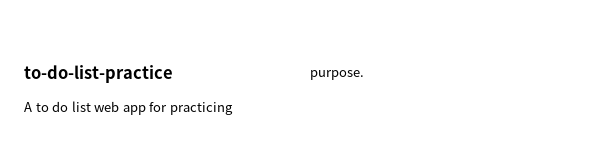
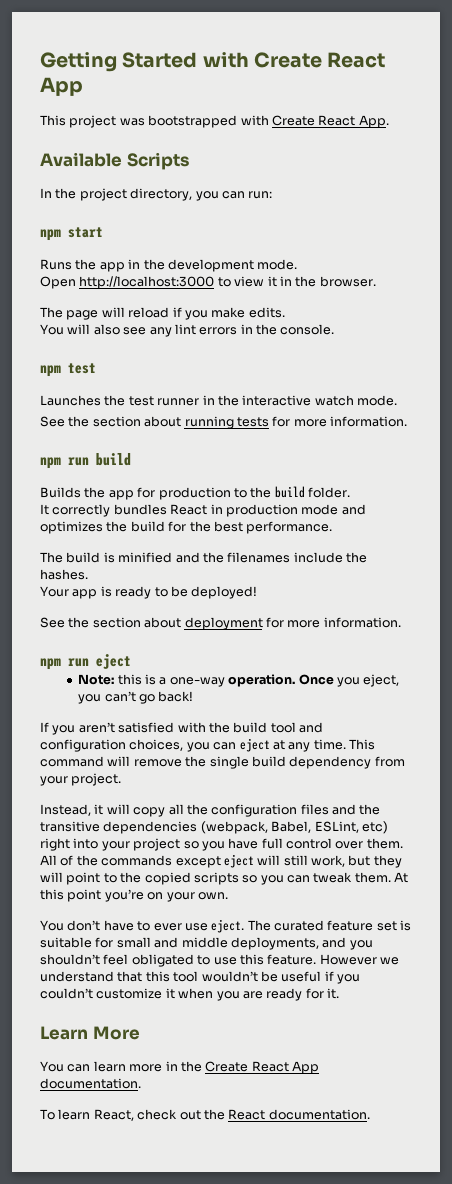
[24,65,173,83] [24,101,233,115] [310,70,364,80] to-do-list-practice // A to do list web app for practicing purpose. -> [40,52,386,72] [40,77,83,96] [40,115,389,128] [40,152,189,170] [40,188,273,201] [40,227,103,241] [40,259,298,272] [40,276,376,289] [40,307,285,320] [40,324,335,337] [40,363,96,377] [40,395,397,406] [40,416,407,429] [40,453,131,469] [40,486,350,500] [40,504,366,517] [40,521,333,534] [40,552,367,563] [40,569,88,580] [40,586,258,599] [40,617,401,630] [40,654,131,670] [78,674,400,687] [78,691,194,704] [40,722,323,735] [40,738,375,752] [40,756,405,769] [40,773,122,786] [40,804,381,817] [40,821,388,834] [40,838,403,851] [40,854,402,868] [40,872,409,885] [40,889,228,902] [40,919,412,933] [40,937,373,950] [40,954,399,967] [40,971,360,984] [40,988,339,1001] [40,1026,140,1040] [40,1061,319,1074] [40,1078,141,1089] [40,1109,370,1121] Getting Started with Create React App // This project was bootstrapped with Create React App. // Available Scripts // In the project directory, you can run: // npm start // Runs the app in the development mode. // Open http://localhost:3000 to view it in the browser. // The page will reload if you make edits. // You will also see any lint errors in the console. // npm test // Launches the test runner in the interactive watch mode. // See the section about running tests for more information. // npm run build // Builds the app for production to the build folder. // It correctly bundles React in production mode and optimizes the build for the best performance. // The build is minified and the filenames include the hashes. // Your app is ready to be deployed! // See the section about deployment for more information. // npm run eject // Note: this is a one-way operation. Once you eject, you can’t go back! // If you aren’t satisfied with the build tool and configuration choices, you can eject at any time. This command will remove the single build dependency from your project. // Instead, it will copy all the configuration files and the transitive dependencies (webpack, Babel, ESLint, etc) right into your project so you have full control over them. All of the commands except eject will still work, but they will point to the copied scripts so you can tweak them. At this point you’re on your own. // You don’t have to ever use eject. The curated feature set is suitable for small and middle deployments, and you shouldn’t feel obligated to use this feature. However we understand that this tool wouldn’t be useful if you couldn’t customize it when you are ready for it. // Learn More // You can learn more in the Create React App documentation. // To learn React, check out the React documentation.

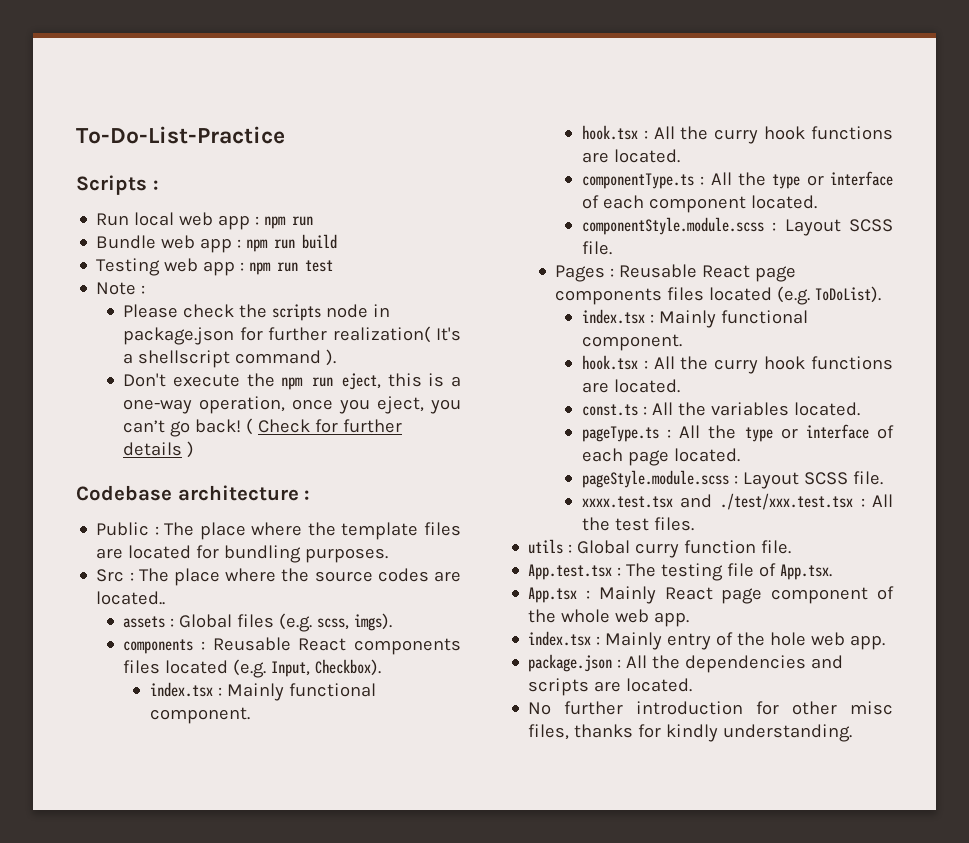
[40,52,386,72] [40,77,83,96] [40,115,389,128] [40,152,189,170] [40,188,273,201] [40,227,103,241] [40,259,298,272] [40,276,376,289] [40,307,285,320] [40,324,335,337] [40,363,96,377] [40,395,397,406] [40,416,407,429] [40,453,131,469] [40,486,350,500] [40,504,366,517] [40,521,333,534] [40,552,367,563] [40,569,88,580] [40,586,258,599] [40,617,401,630] [40,654,131,670] [78,674,115,685] Getting Started with Create React App // This project was bootstrapped with Create React App. // Available Scripts // In the project directory, you can run: // npm start // Runs the app in the development mode. // Open http://localhost:3000 to view it in the browser. // The page will reload if you make edits. // You will also see any lint errors in the console. // npm test // Launches the test runner in the interactive watch mode. // See the section about running tests for more information. // npm run build // Builds the app for production to the build folder. // It correctly bundles React in production mode and optimizes the build for the best performance. // The build is minified and the filenames include the hashes. // Your app is ready to be deployed! // See the section about deployment for more information. // npm run eject // Note: -> [76,126,285,144] [76,175,159,195] [96,212,314,230] [96,234,338,253] [96,258,334,276] [96,282,146,295] [123,304,391,321] [123,326,461,345] [123,349,337,368] [123,373,381,390] To-Do-List-Practice // Scripts : // Run local web app : npm run // Bundle web app : npm run build // Testing web app : npm run test // Note : // Please check the scripts node in package.json for further realization( It's a shellscript command ). // Don't execute the npm run eject,
[228,674,334,687] operation. Once -> [199,396,334,414] operation, once
[40,722,323,735] [40,738,375,752] [40,756,405,769] [40,773,122,786] [40,804,381,817] [40,821,388,834] [40,838,403,851] [40,854,402,868] [40,872,409,885] [40,889,228,902] [40,919,412,933] [40,937,373,950] [40,954,399,967] [40,971,360,984] [40,988,339,1001] [40,1026,140,1040] [40,1061,319,1074] [40,1078,141,1089] [40,1109,370,1121] // If you aren’t satisfied with the build tool and configuration choices, you can eject at any time. This command will remove the single build dependency from your project. // Instead, it will copy all the configuration files and the transitive dependencies (webpack, Babel, ESLint, etc) right into your project so you have full control over them. All of the commands except eject will still work, but they will point to the copied scripts so you can tweak them. At this point you’re on your own. // You don’t have to ever use eject. The curated feature set is suitable for small and middle deployments, and you shouldn’t feel obligated to use this feature. However we understand that this tool wouldn’t be useful if you couldn’t customize it when you are ready for it. // Learn More // You can learn more in the Create React App documentation. // To learn React, check out the React documentation. -> [246,418,403,435] [123,441,195,458] [76,485,311,501] [96,522,461,540] [96,545,389,563] [96,568,462,586] [96,591,166,605] [123,613,393,632] [123,637,461,655] [123,659,382,678] [149,682,376,701] [149,707,250,724] [581,125,893,144] [581,149,680,163] [581,171,893,189] [581,195,817,213] [581,217,893,236] [581,241,612,255] [555,264,797,282] [555,286,882,305] [581,309,808,328] [581,334,682,351] [581,355,893,374] [581,379,680,393] [581,402,860,416] [581,424,894,442] [581,448,740,466] [581,470,883,489] [581,493,893,510] [581,517,694,531] [528,539,792,558] [528,563,833,581] [528,586,894,604] [528,609,690,627] [528,631,886,650] [528,654,844,673] [528,678,693,696] [528,701,893,715] [528,724,853,742] ( Check for further details ) // Codebase architecture : // Public : The place where the template files are located for bundling purposes. // Src : The place where the source codes are located.. // assets : Global files (e.g. scss, imgs). // components : Reusable React components files located (e.g. Input, Checkbox). // index.tsx : Mainly functional component. // hook.tsx : All the curry hook functions are located. // componentType.ts : All the type or interface of each component located. // componentStyle.module.scss : Layout SCSS file. // Pages : Reusable React page components files located (e.g. ToDoList). // index.tsx : Mainly functional component. // hook.tsx : All the curry hook functions are located. // const.ts : All the variables located. // pageType.ts : All the type or interface of each page located. // pageStyle.module.scss : Layout SCSS file. // xxxx.test.tsx and ./test/xxx.test.tsx : All the test files. // utils : Global curry function file. // App.test.tsx : The testing file of App.tsx. // App.tsx : Mainly React page component of the whole web app. // index.tsx : Mainly entry of the hole web app. // package.json : All the dependencies and scripts are located. // No further introduction for other misc files, thanks for kindly understanding.

